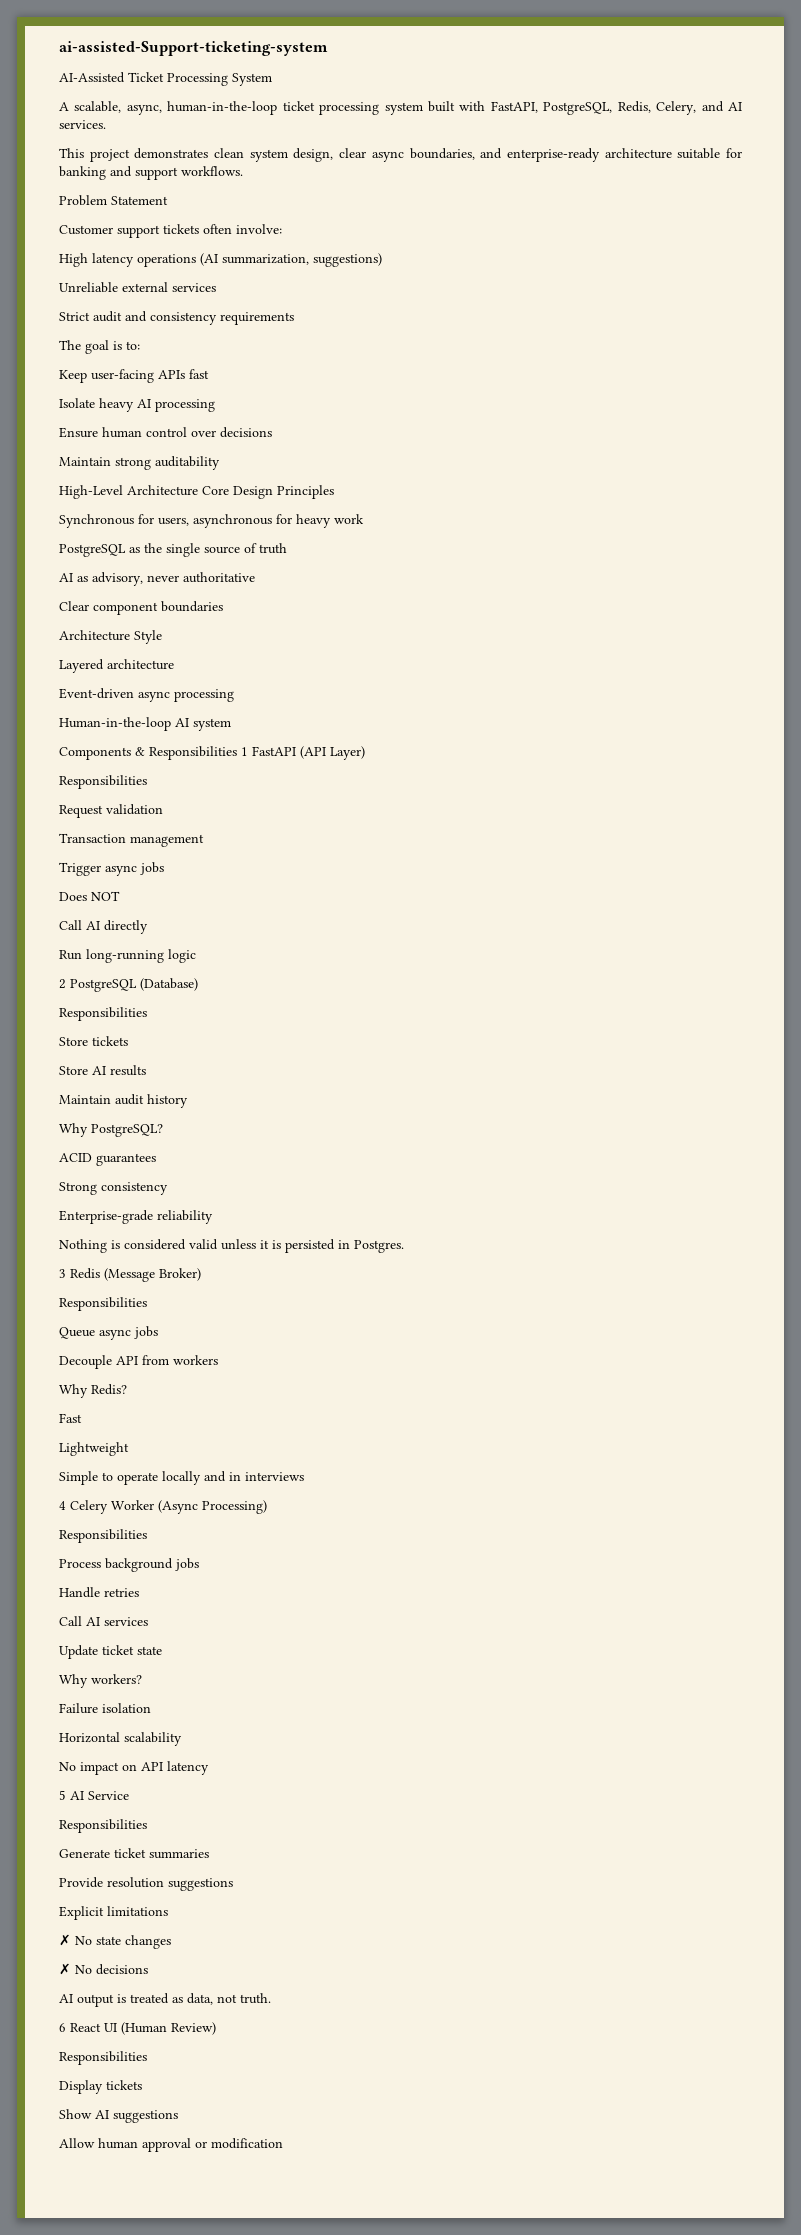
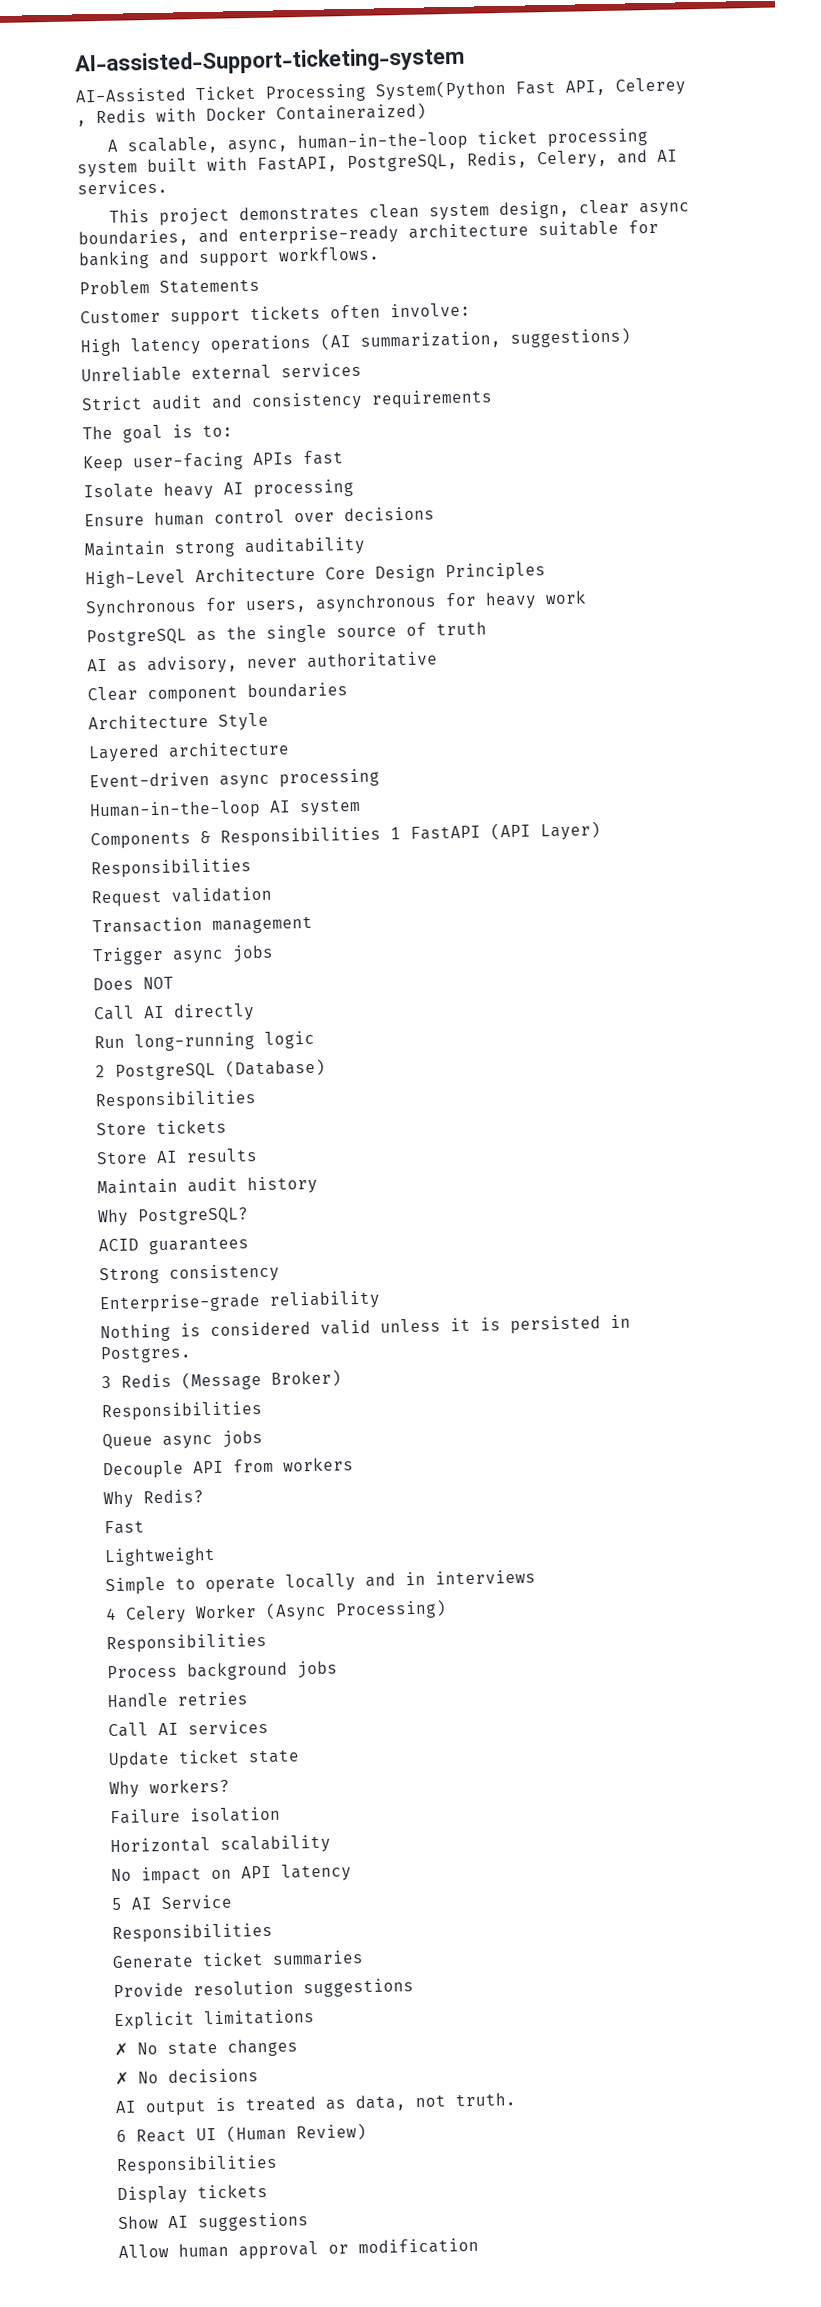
[59,41,328,56] ai-assisted-Support-ticketing-system -> [75,46,465,77] AI-assisted-Support-ticketing-system
[232,73,272,86] System -> [375,77,686,101] [76,102,427,127] System(Python Fast API, Celerey , Redis with Docker Containeraized)
[111,196,168,205] Statement -> [159,278,260,294] Statements

